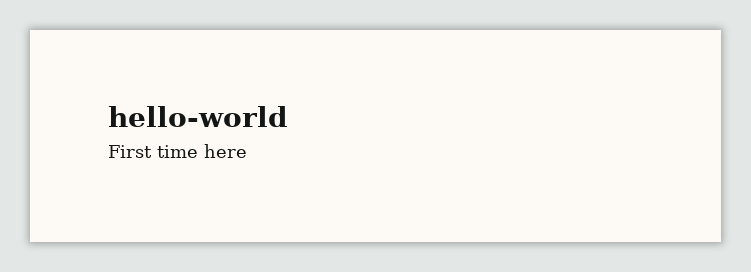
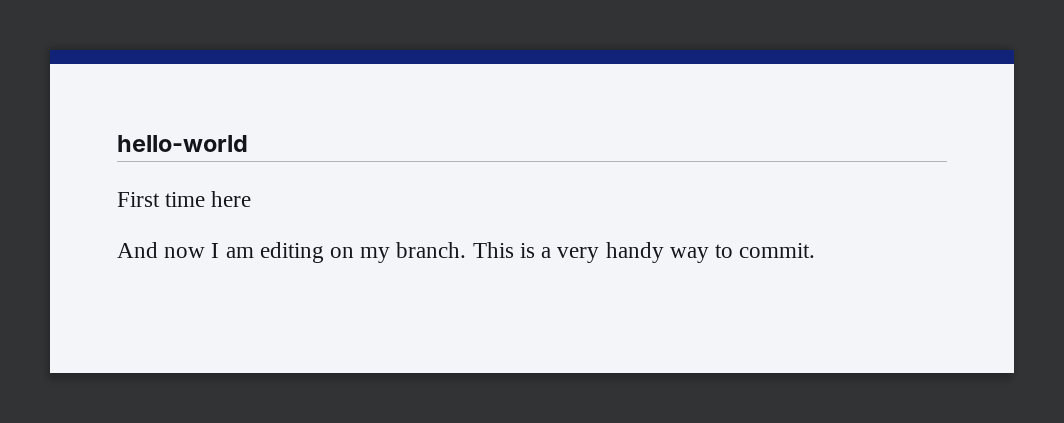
(247, 151) none -> [117,242,816,263] // And now I am editing on my branch. This is a very handy way to commit.

